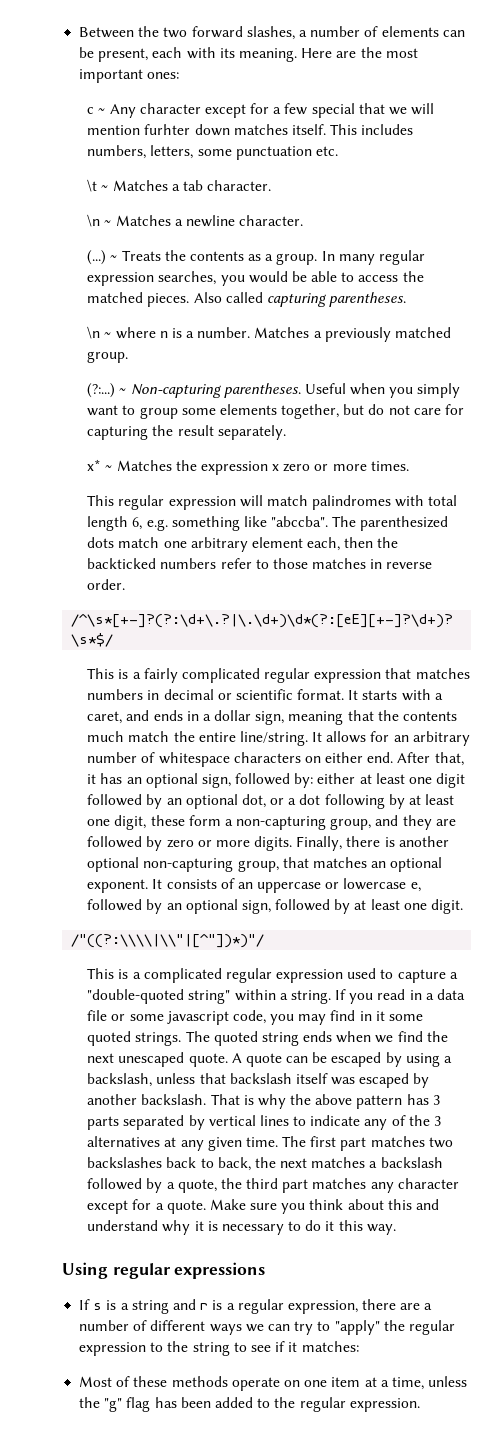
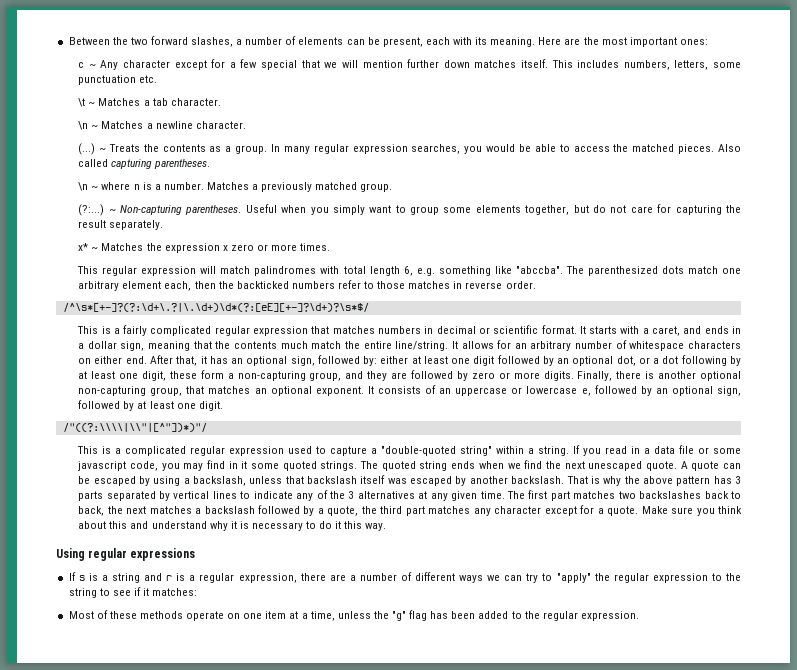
[144,124,191,135] furhter -> [407,59,440,68] further

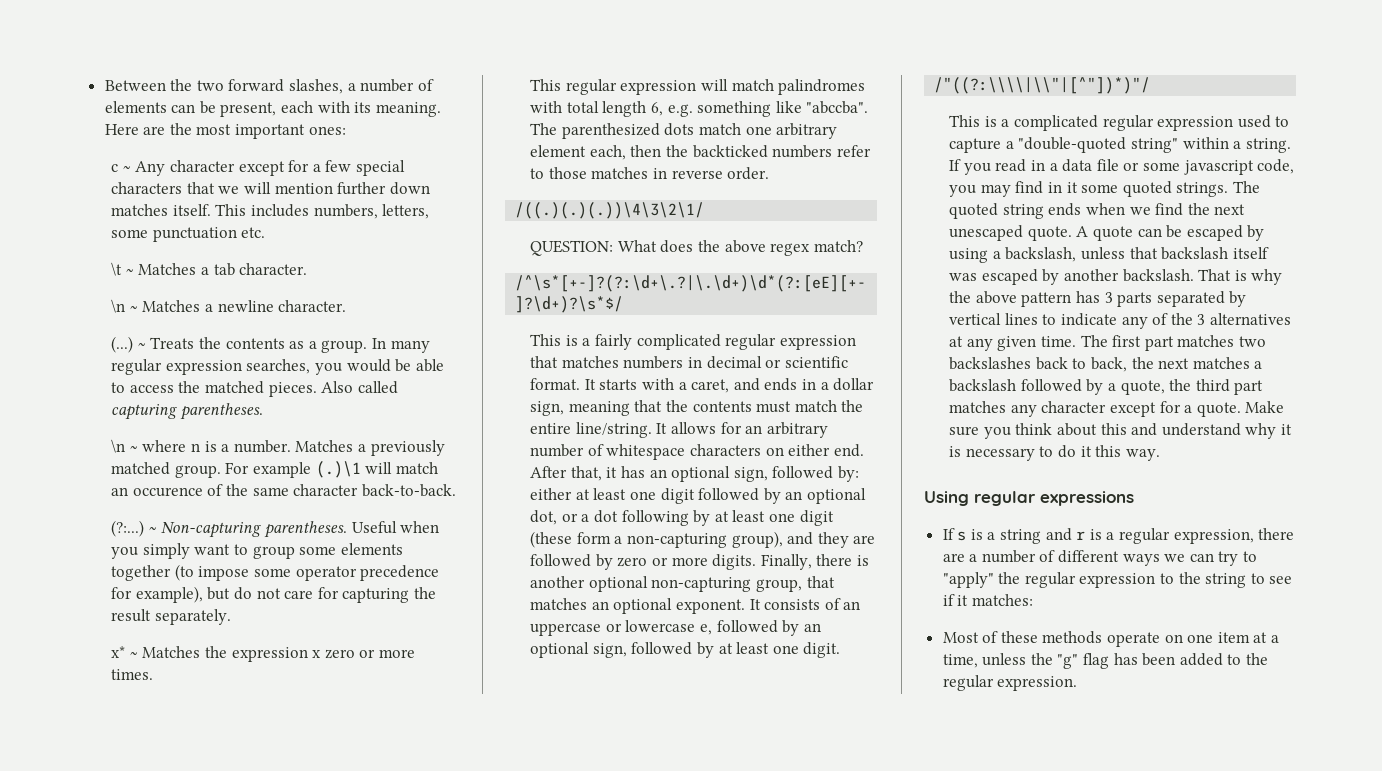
(298, 65) none -> [111,182,183,194] characters
(393, 187) none -> [225,461,438,478] [111,484,456,497] For example (.)\1 will match an occurence of the same character back-to-back.
[525,205,570,215] together, -> [111,564,440,581] [111,586,203,603] together (to impose some operator precedence for example),
(536, 285) none -> [515,202,705,219] [530,240,863,256] // /((.)(.)(.))\4\3\2\1/ // QUESTION: What does the above regex match?
[280,341,308,349] much -> [756,401,792,413] must
[141,371,197,381] digit, these -> [799,510,834,526] [530,531,573,548] digit (these
[309,372,342,381] group, -> [731,531,783,548] group),

